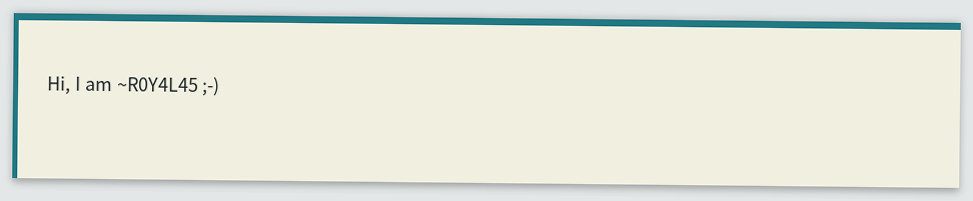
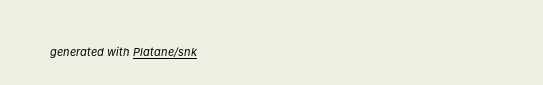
[47,75,221,97] Hi, I am ~R0Y4L45 ;-) -> [50,46,198,58] generated with Platane/snk

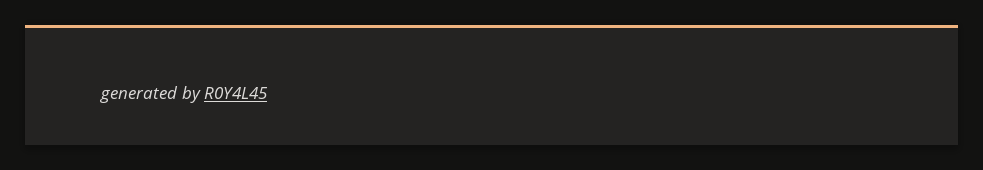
[107,46,198,57] with Platane/snk -> [181,86,269,103] by R0Y4L45

